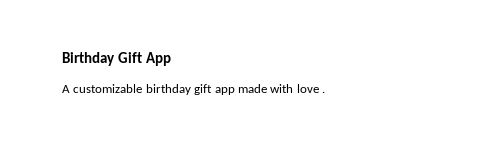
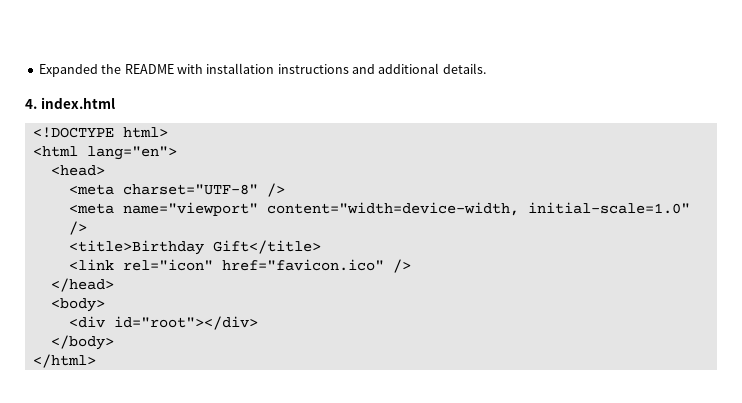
[62,52,171,66] [62,84,325,95] Birthday Gift App // A customizable birthday gift app made with love . -> [38,63,486,77] [25,97,115,109] [32,127,168,138] [32,146,177,160] [50,165,105,176] [68,183,285,197] [68,202,690,216] [68,221,87,235] [68,240,321,255] [68,259,411,273] [50,278,114,292] [50,298,105,312] [68,316,258,330] [50,335,114,350] [32,354,96,368] Expanded the README with installation instructions and additional details. // 4. index.html // <!DOCTYPE html> // <html lang="en"> // <head> // <meta charset="UTF-8" /> // <meta name="viewport" content="width=device-width, initial-scale=1.0" /> // <title>Birthday Gift</title> // <link rel="icon" href="favicon.ico" /> // </head> // <body> // <div id="root"></div> // </body> // </html>

